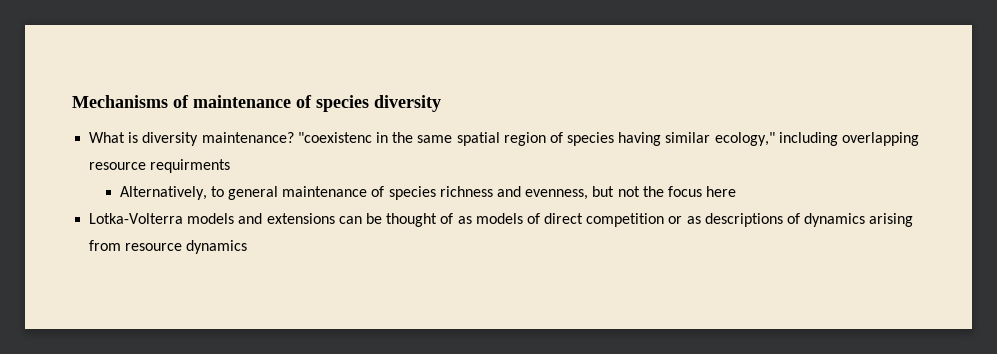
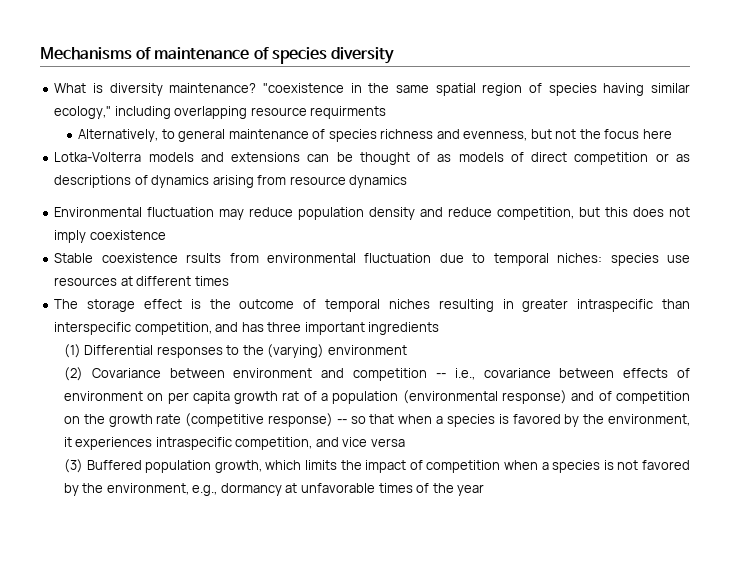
[297,132,372,143] "coexistenc -> [262,83,344,93] "coexistence
(248, 247) none -> [54,207,691,220] [54,230,166,243] [54,253,690,266] [54,276,229,286] [54,299,690,312] [54,322,440,335] [63,344,407,358] [63,367,690,381] [63,390,690,404] [63,413,690,427] [63,437,405,450] [63,459,690,473] [63,483,485,496] // Environmental fluctuation may reduce population density and reduce competition, but this does not imply coexistence // Stable coexistence rsults from environmental fluctuation due to temporal niches: species use resources at different times // The storage effect is the outcome of temporal niches resulting in greater intraspecific than interspecific competition, and has three important ingredients // (1) Differential responses to the (varying) environment // (2) Covariance between environment and competition -- i.e., covariance between effects of environment on per capita growth rat of a population (environmental response) and of competition on the growth rate (competitive response) -- so that when a species is favored by the environment, it experiences intraspecific competition, and vice versa // (3) Buffered population growth, which limits the impact of competition when a species is not favored by the environment, e.g., dormancy at unfavorable times of the year

